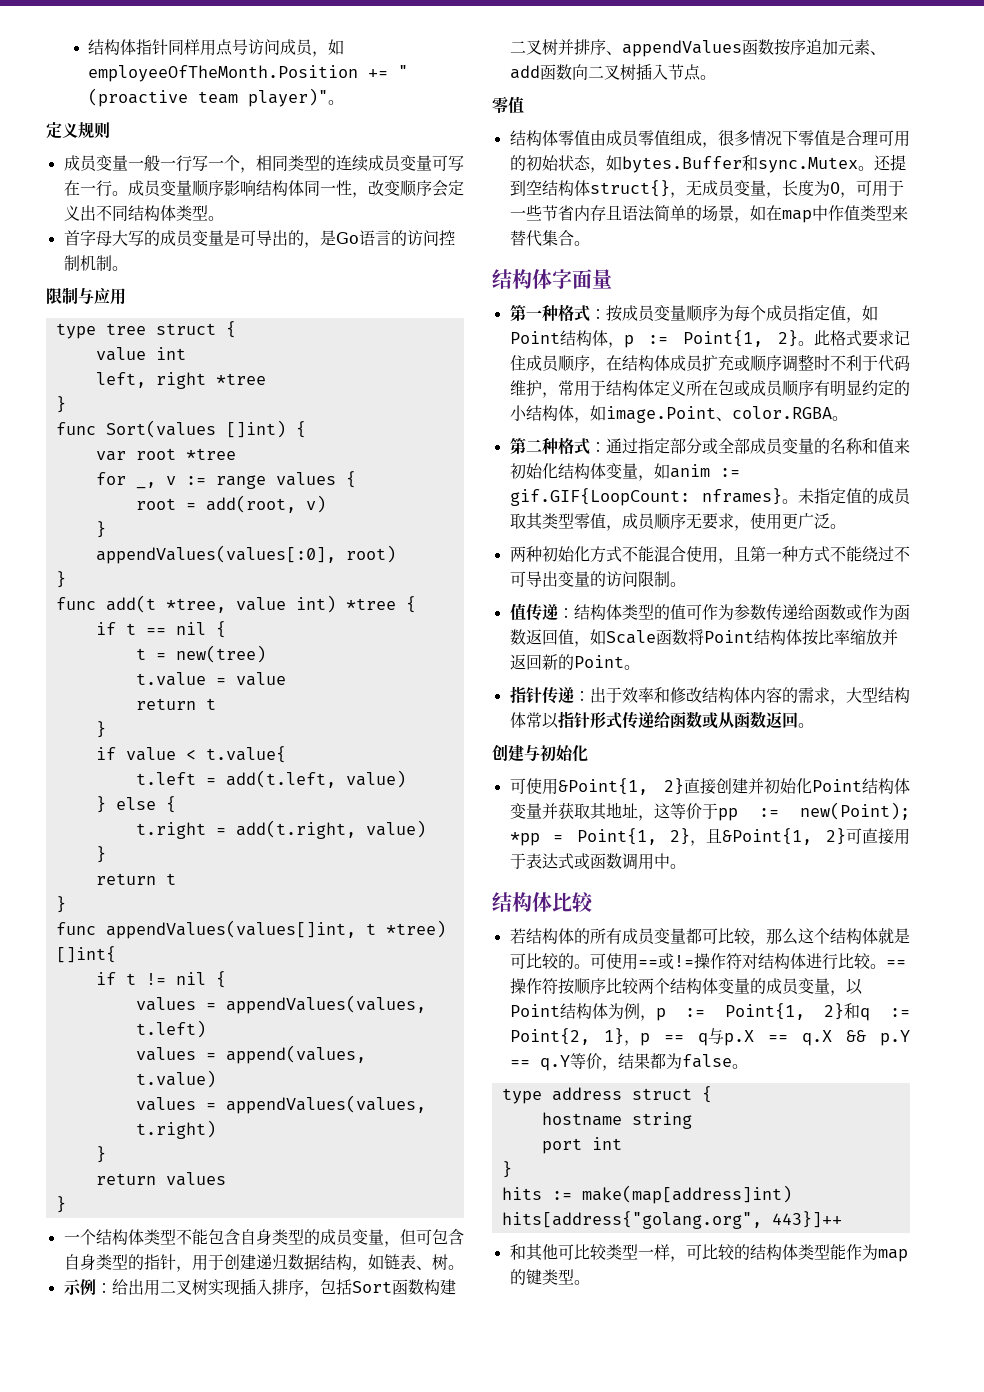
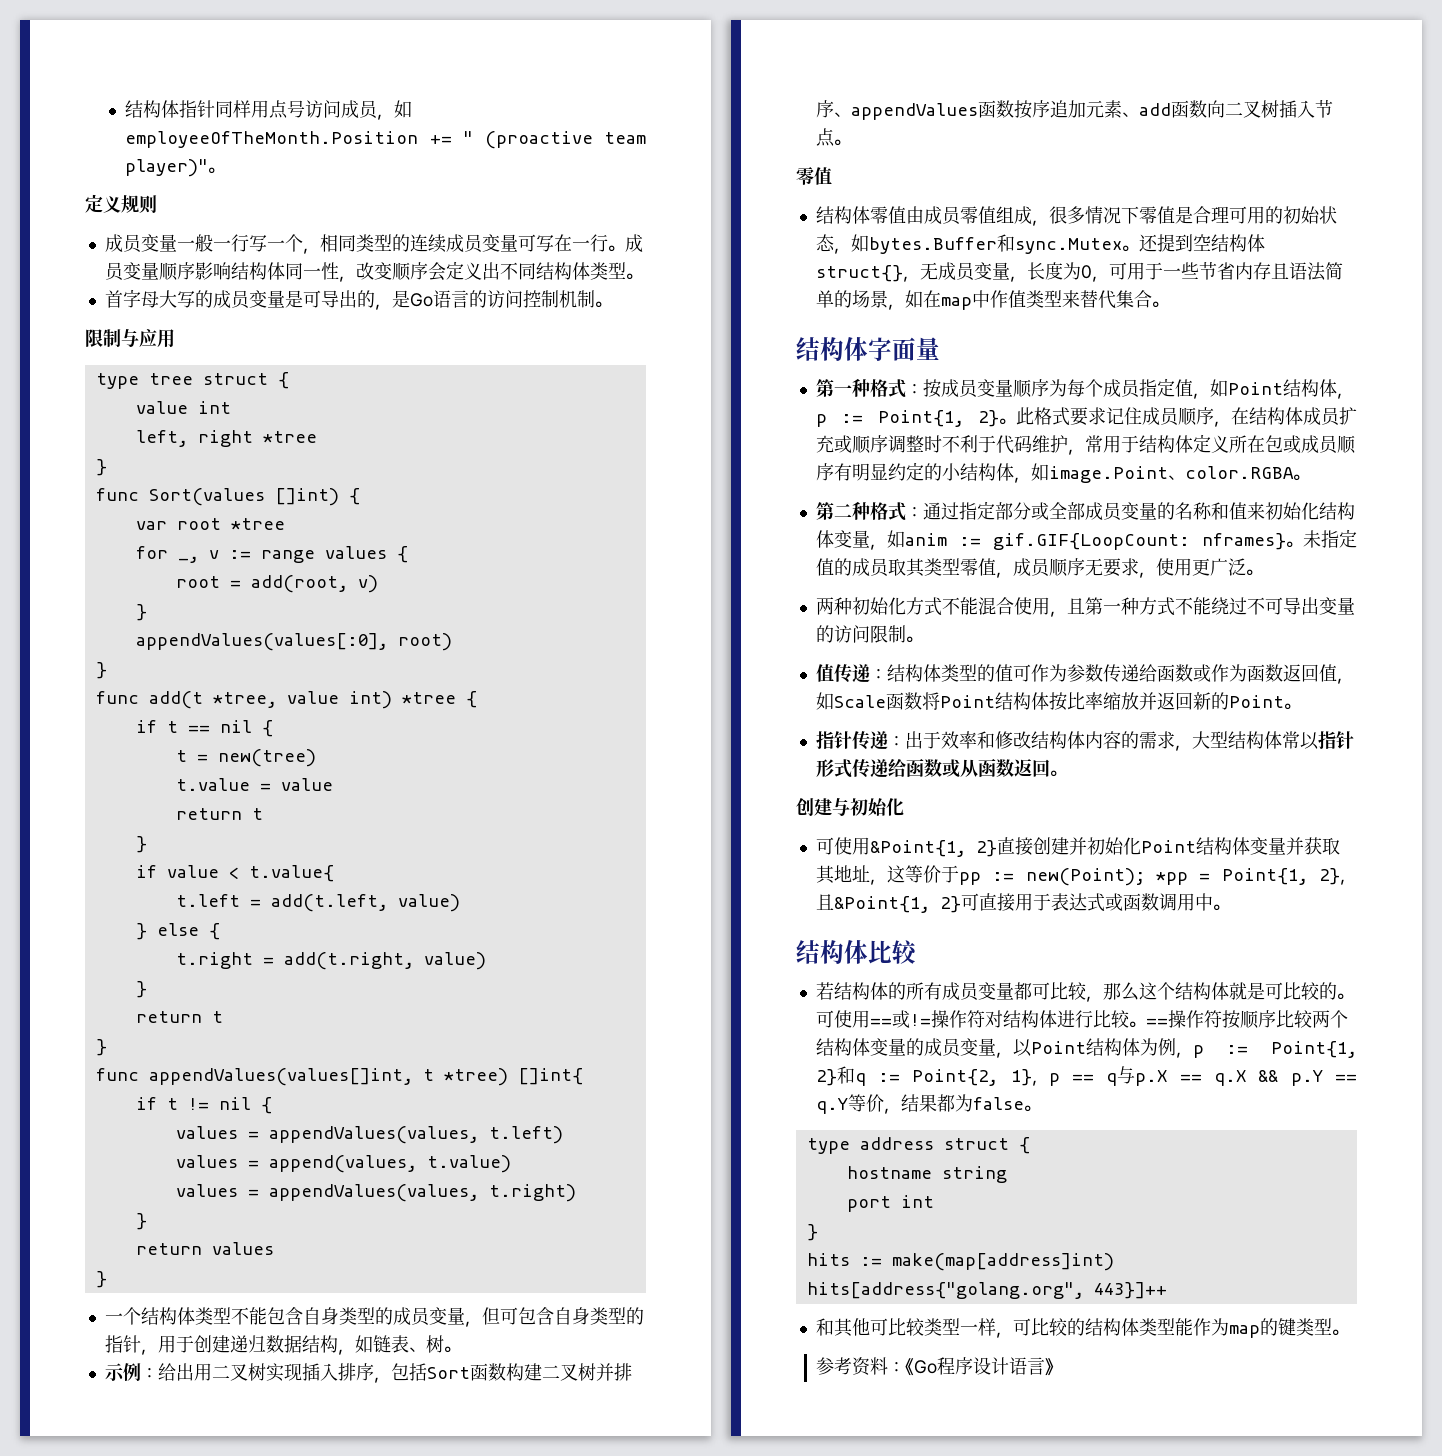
(590, 1282) none -> [816,1357,1055,1376] // 参考资料：《Go程序设计语言》

